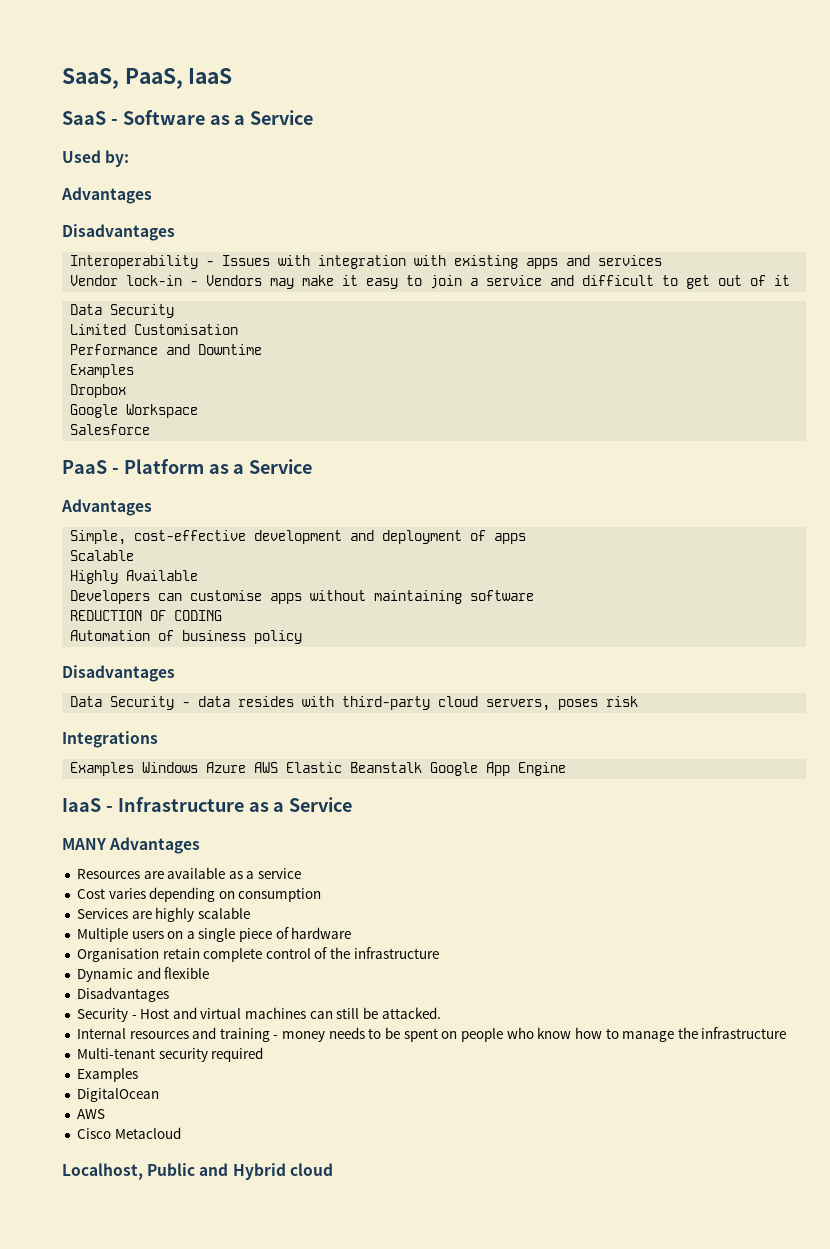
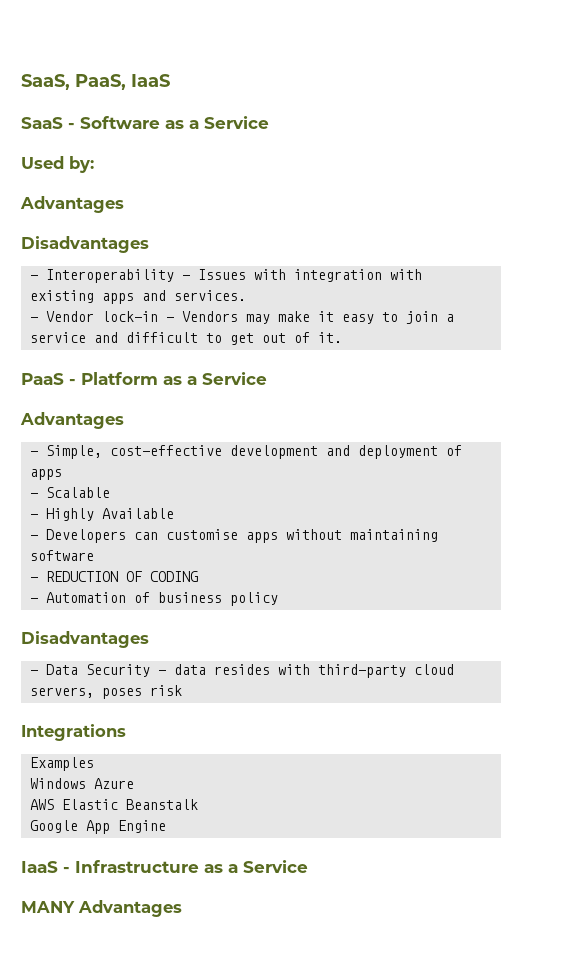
(175, 232) none -> [30,275,38,280] -
[598,255,663,266] services // -> [174,290,246,301] [30,317,38,322] services. // -
[774,275,791,286] [70,304,175,318] [70,324,239,335] [70,344,263,355] [70,364,135,378] [70,384,127,398] [70,404,199,418] [70,424,151,435] it // Data Security // Limited Customisation // Performance and Downtime // Examples // Dropbox // Google Workspace // Salesforce -> [318,332,342,343] it.
(152, 507) none -> [30,451,38,456] -
(527, 538) none -> [30,493,38,498] -
(135, 555) none -> [30,514,38,519] -
(199, 575) none -> [30,535,38,540] -
(535, 595) none -> [30,577,38,582] -
(223, 615) none -> [30,598,38,603] -
(175, 673) none -> [30,670,38,675] -
(135, 769) none -> (94, 764) //
(247, 767) none -> (134, 783) //
(423, 767) none -> (198, 804) //
[76,867,302,879] [76,887,322,902] [76,907,250,922] [76,927,352,942] [76,947,439,962] [76,967,210,982] [76,987,169,1002] [76,1007,441,1022] [76,1027,787,1042] [76,1047,264,1062] [76,1068,138,1082] [76,1088,159,1102] [76,1109,105,1119] [76,1127,181,1139] [62,1163,333,1180] // Resources are available as a service // Cost varies depending on consumption // Services are highly scalable // Multiple users on a single piece of hardware // Organisation retain complete control of the infrastructure // Dynamic and flexible // Disadvantages // Security - Host and virtual machines can still be attacked. // Internal resources and training - money needs to be spent on people who know how to manage the infrastructure // Multi-tenant security required // Examples // DigitalOcean // AWS // Cisco Metacloud // Localhost, Public and Hybrid cloud -> (182, 908) none

